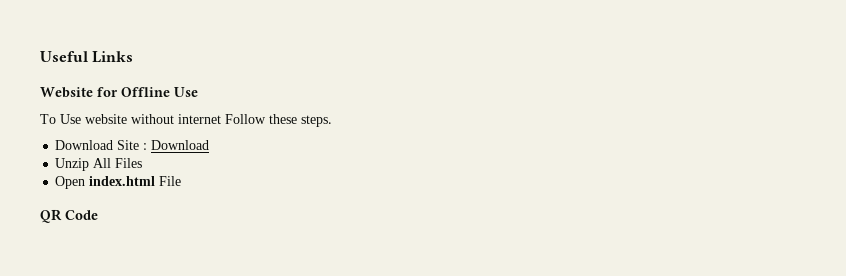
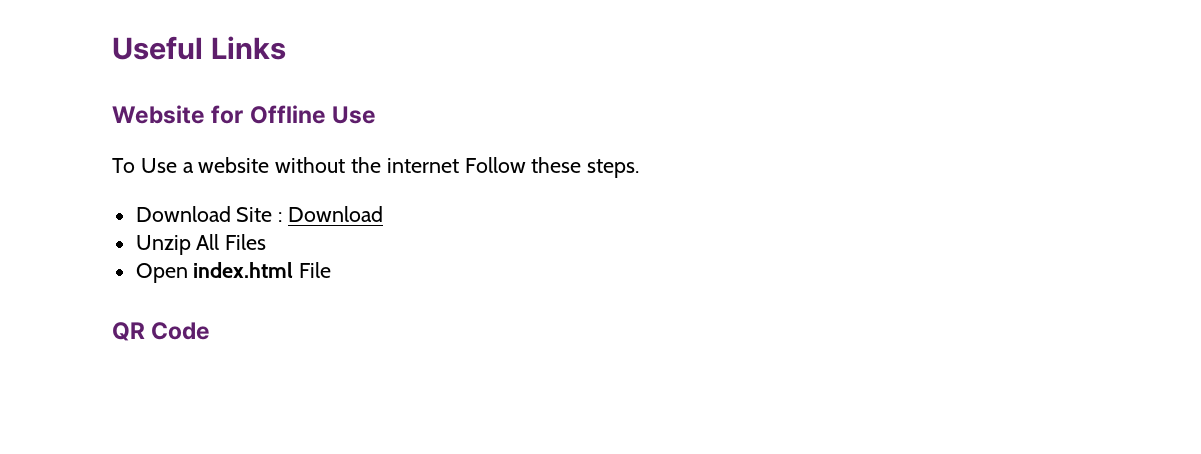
(81, 119) none -> [182,162,194,173] a
(174, 119) none -> [351,157,382,173] the

